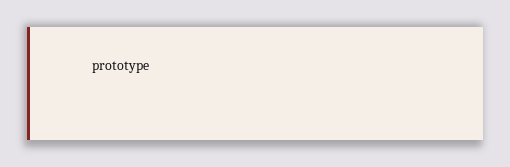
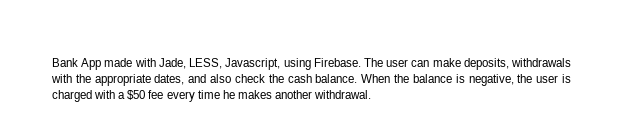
[92,61,149,73] prototype -> [52,58,571,70] [51,74,571,86] [52,90,372,102] Bank App made with Jade, LESS, Javascript, using Firebase. The user can make deposits, withdrawals with the appropriate dates, and also check the cash balance. When the balance is negative, the user is charged with a $50 fee every time he makes another withdrawal.

